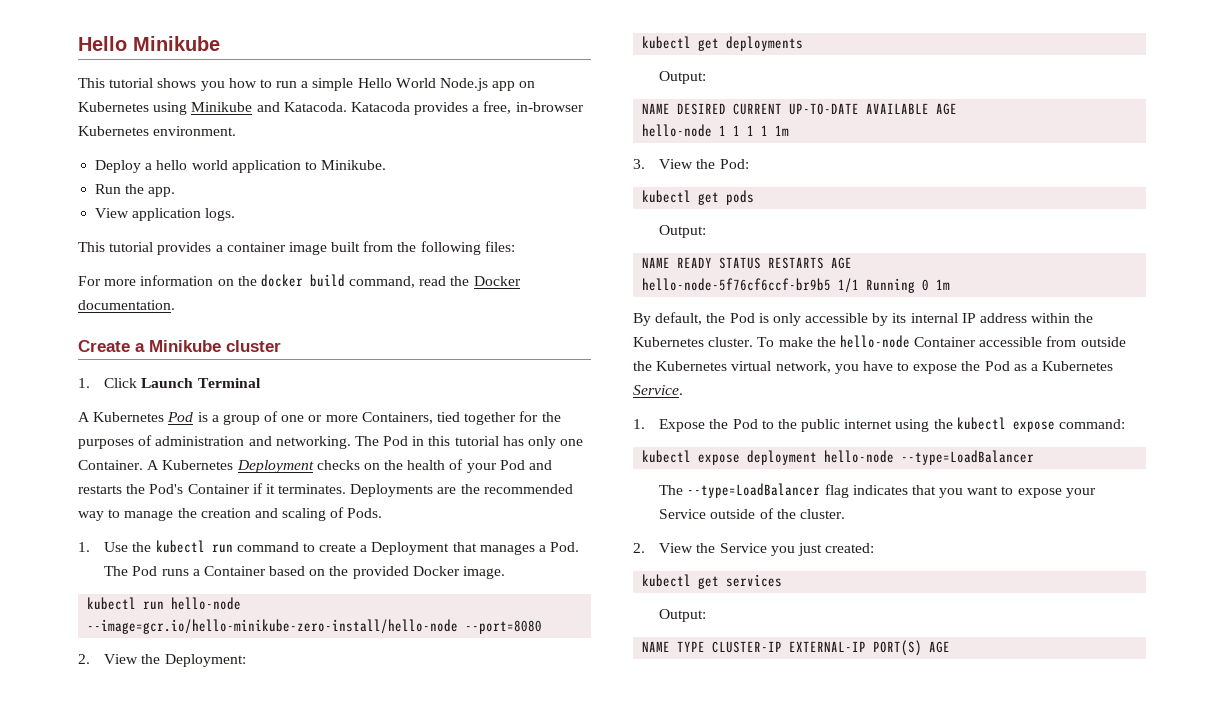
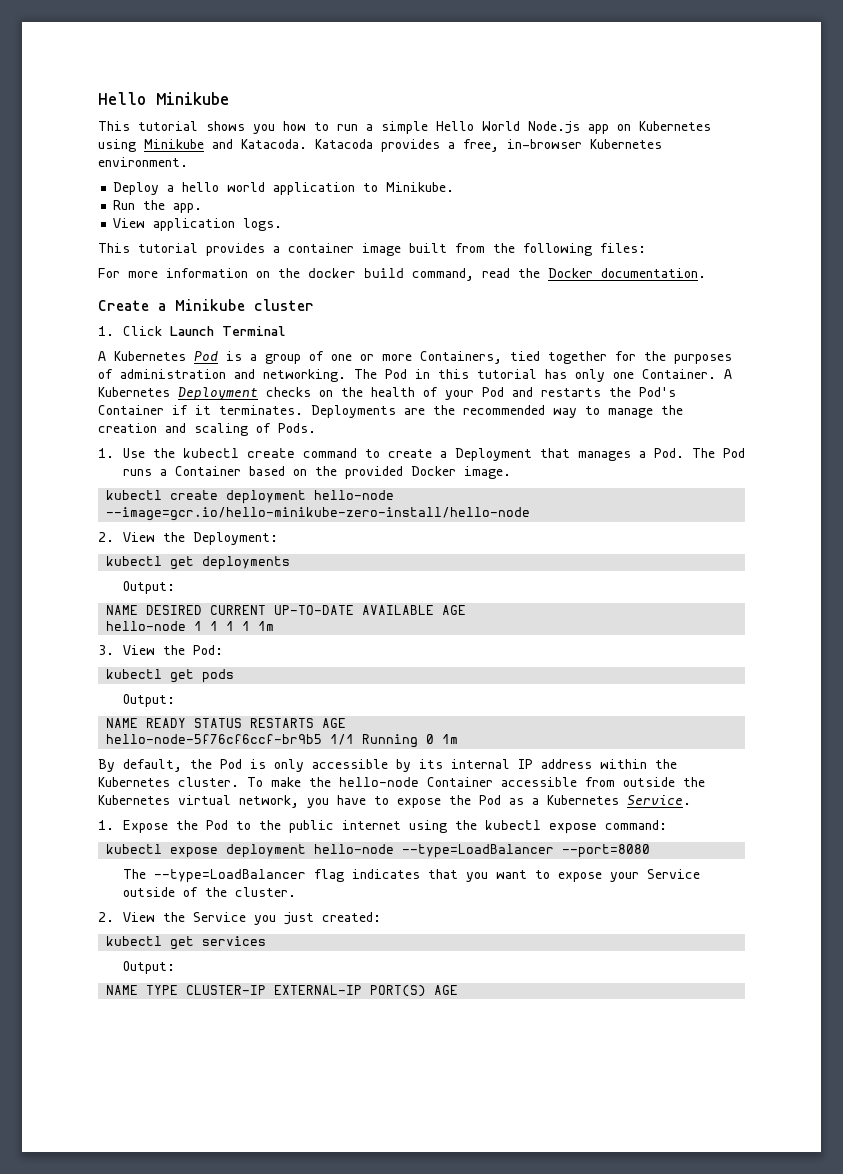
[211,544,233,553] run -> [246,448,295,458] create
[143,601,165,610] run -> [170,490,307,504] create deployment
[465,620,543,634] --port=8080 -> (531, 514) none
(1035, 457) none -> [562,844,651,858] --port=8080

